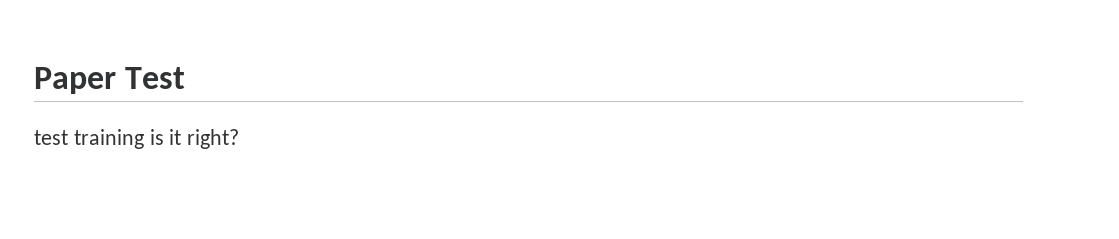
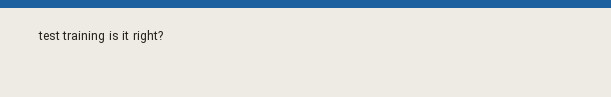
[34,67,186,94] Paper Test // -> (38, 35) none

